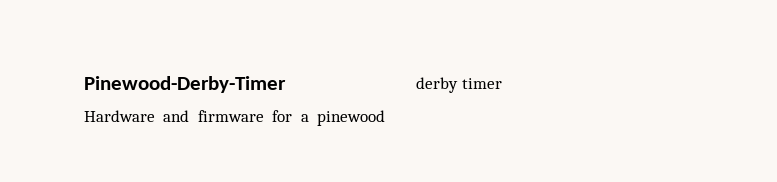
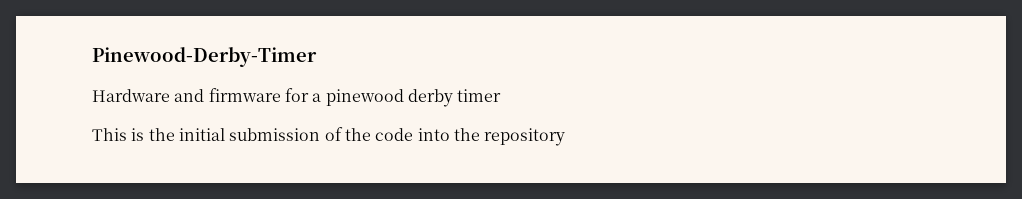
(502, 83) none -> [92,127,566,146] // This is the initial submission of the code into the repository

